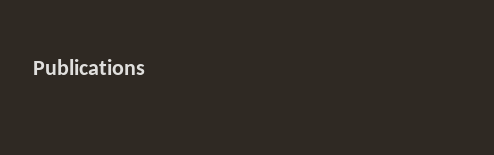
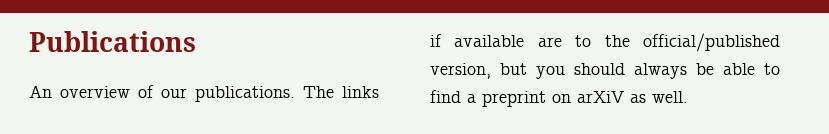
(145, 67) none -> [29,85,379,102] [430,33,780,52] [430,63,780,79] [430,90,688,107] // An overview of our publications. The links if available are to the official/published version, but you should always be able to find a preprint on arXiV as well.

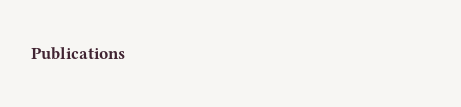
[29,85,379,102] [430,33,780,52] [430,63,780,79] [430,90,688,107] // An overview of our publications. The links if available are to the official/published version, but you should always be able to find a preprint on arXiV as well. -> (125, 53) none

